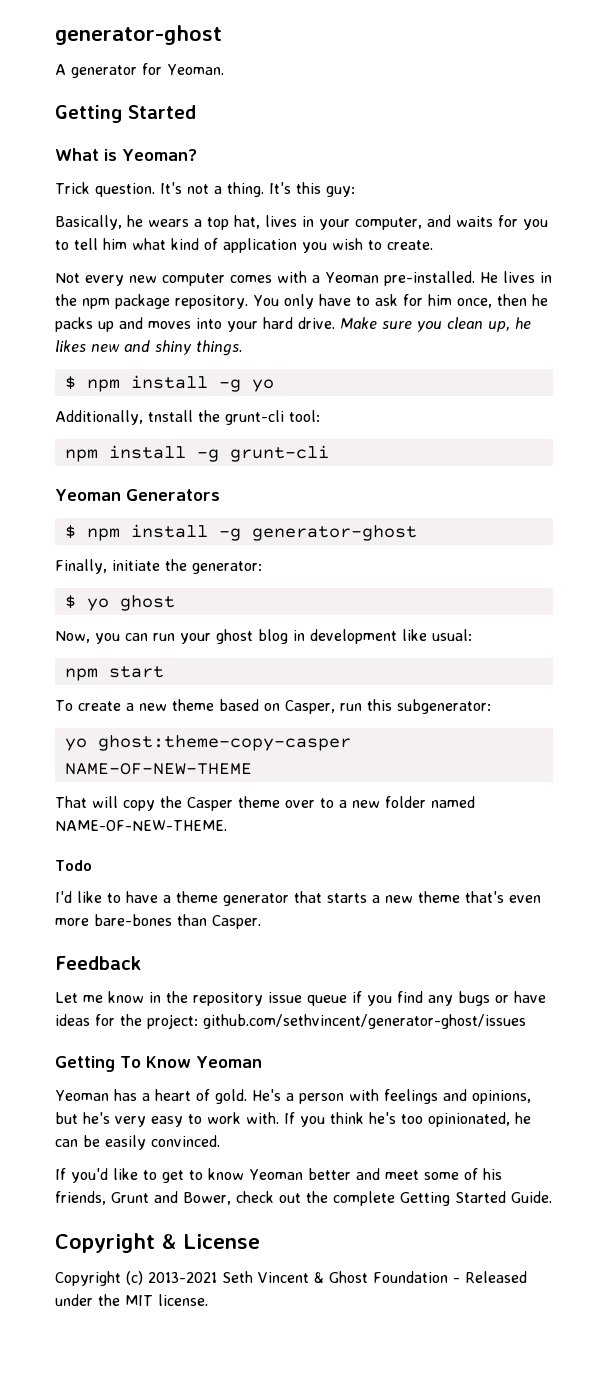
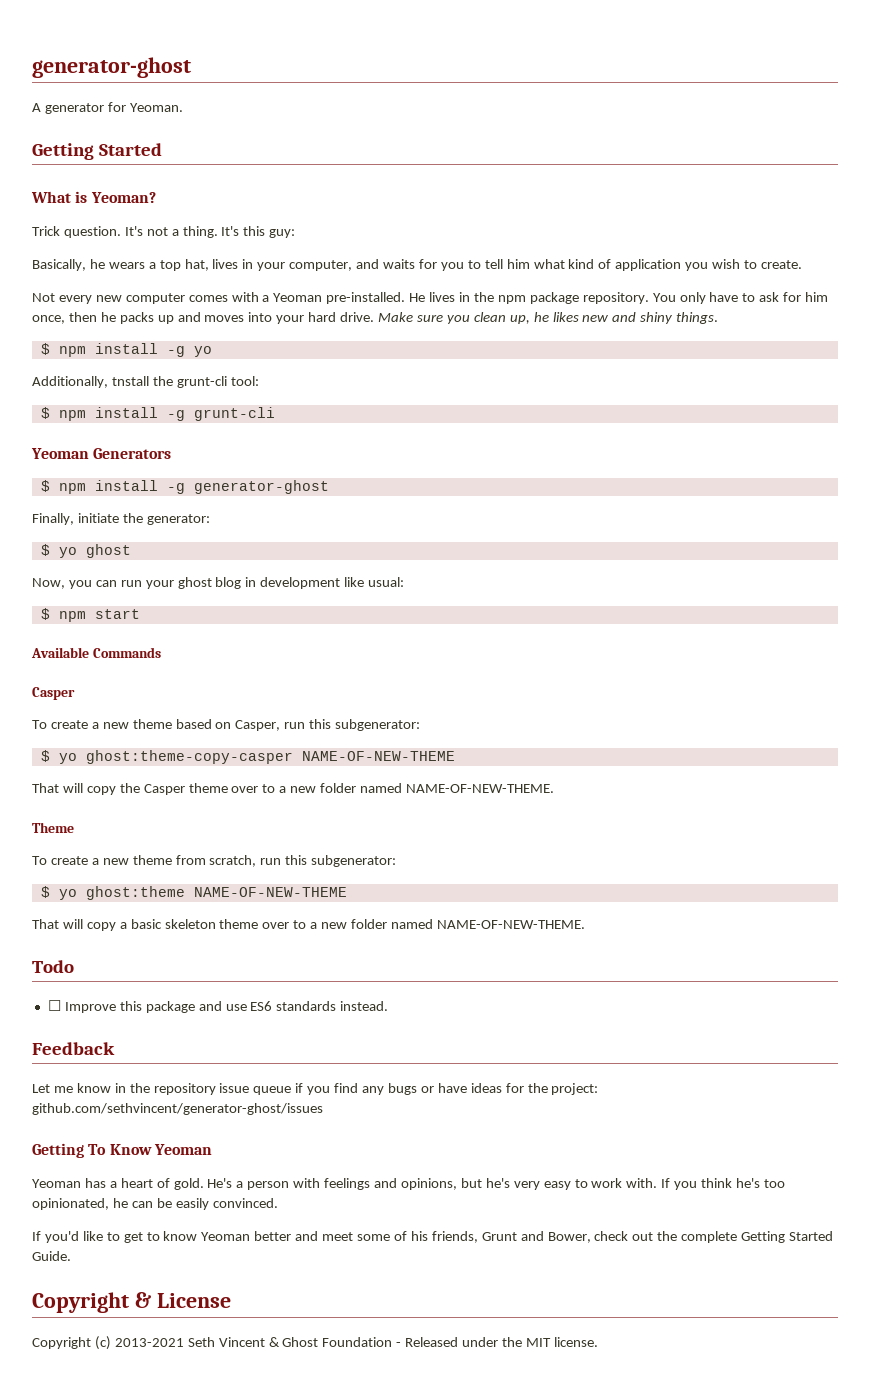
(320, 416) none -> [40,407,50,419] $
(472, 635) none -> [40,608,50,620] $
(164, 672) none -> [31,647,161,658] [32,687,75,700] // Available Commands // Casper
(491, 706) none -> [40,750,50,762] $
[55,860,92,871] [55,891,541,906] [55,914,261,929] Todo // I'd like to have a theme generator that starts a new theme that's even more bare-bones than Casper. -> [32,822,74,833] [32,855,397,867] [40,886,347,900] [32,919,585,931] [32,960,74,973] [47,1000,389,1013] Theme // To create a new theme from scratch, run this subgenerator: // $ yo ghost:theme NAME-OF-NEW-THEME // That will copy a basic skeleton theme over to a new folder named NAME-OF-NEW-THEME. // Todo // ☐ Improve this package and use ES6 standards instead.

